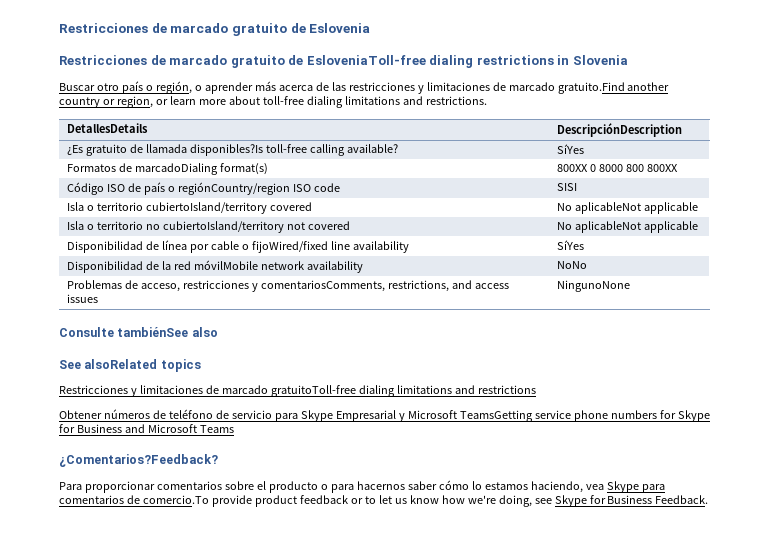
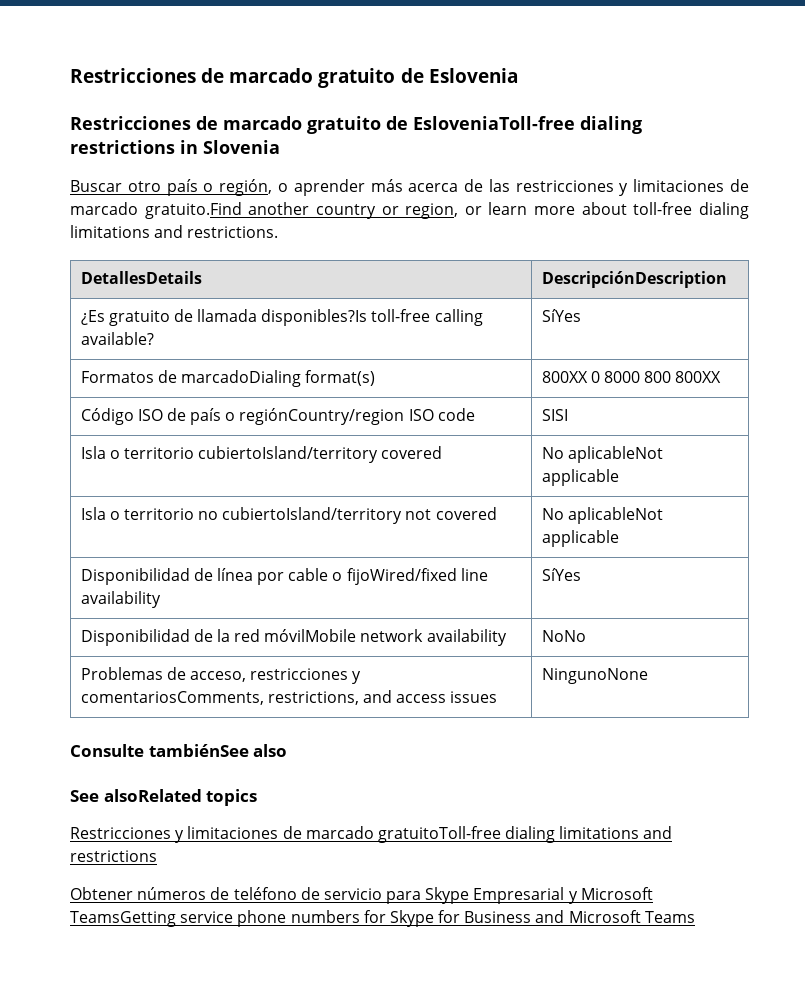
[59,454,218,467] [59,480,665,493] [59,495,709,507] // ¿Comentarios?Feedback? // Para proporcionar comentarios sobre el producto o para hacernos saber cómo lo estamos haciendo, vea Skype para comentarios de comercio.To provide product feedback or to let us know how we're doing, see Skype for Business Feedback. -> (695, 917) none

